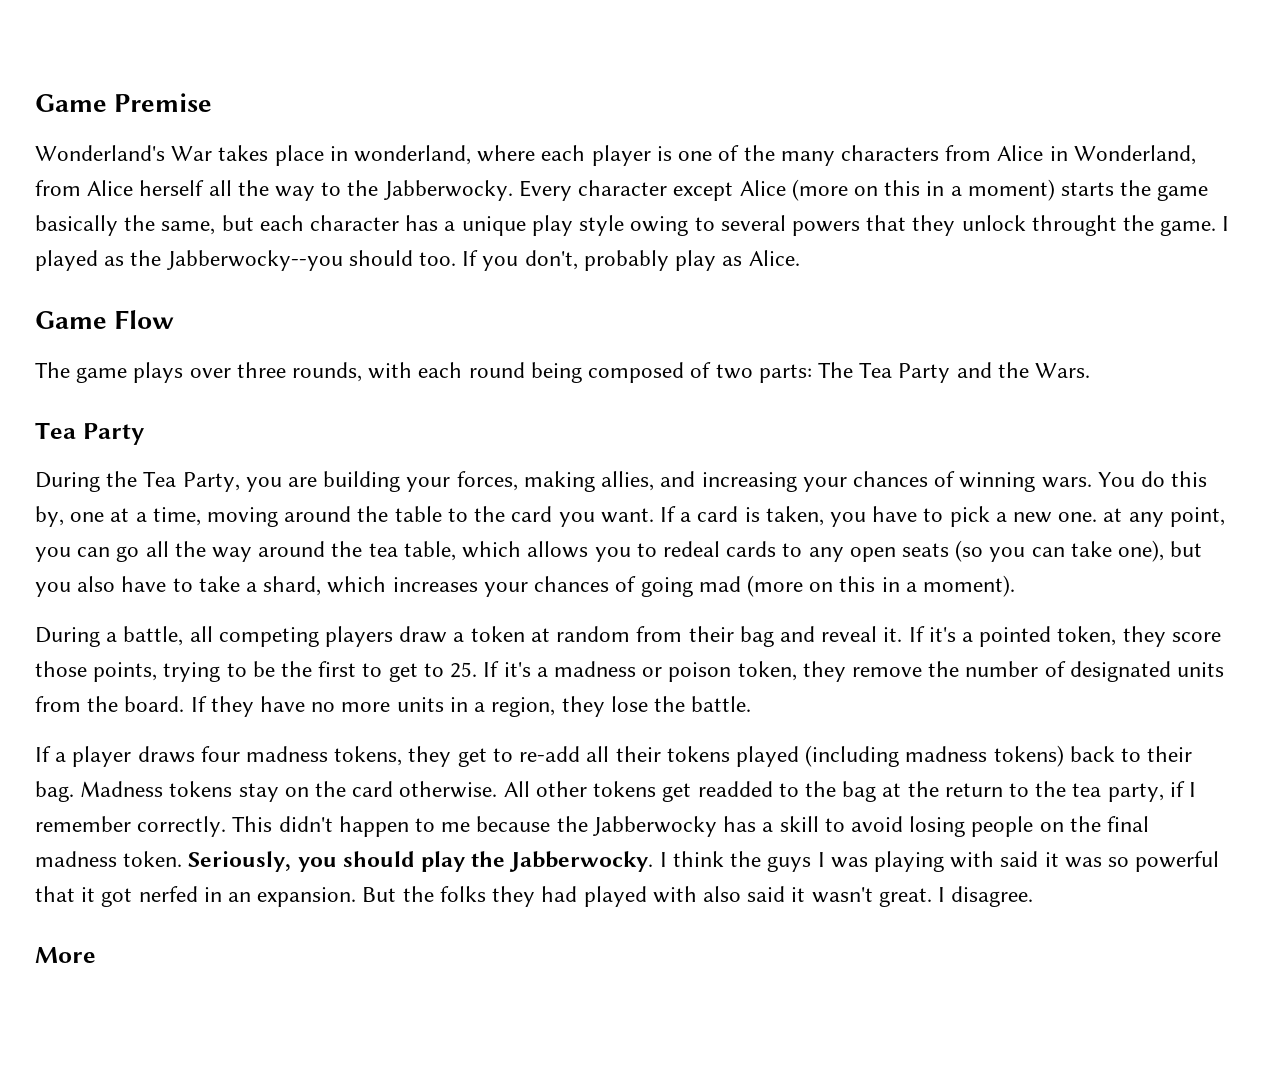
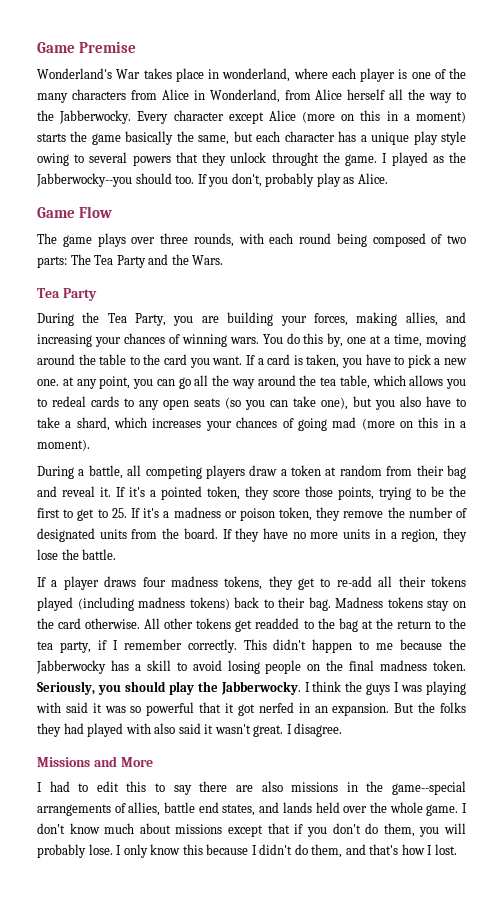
(1034, 896) none -> [37,756,117,767] Missions and
(96, 955) none -> [37,781,467,795] [37,802,467,816] [37,823,467,837] [37,844,457,858] // I had to edit this to say there are also missions in the game--special arrangements of allies, battle end states, and lands held over the whole game. I don't know much about missions except that if you don't do them, you will probably lose. I only know this because I didn't do them, and that's how I lost.

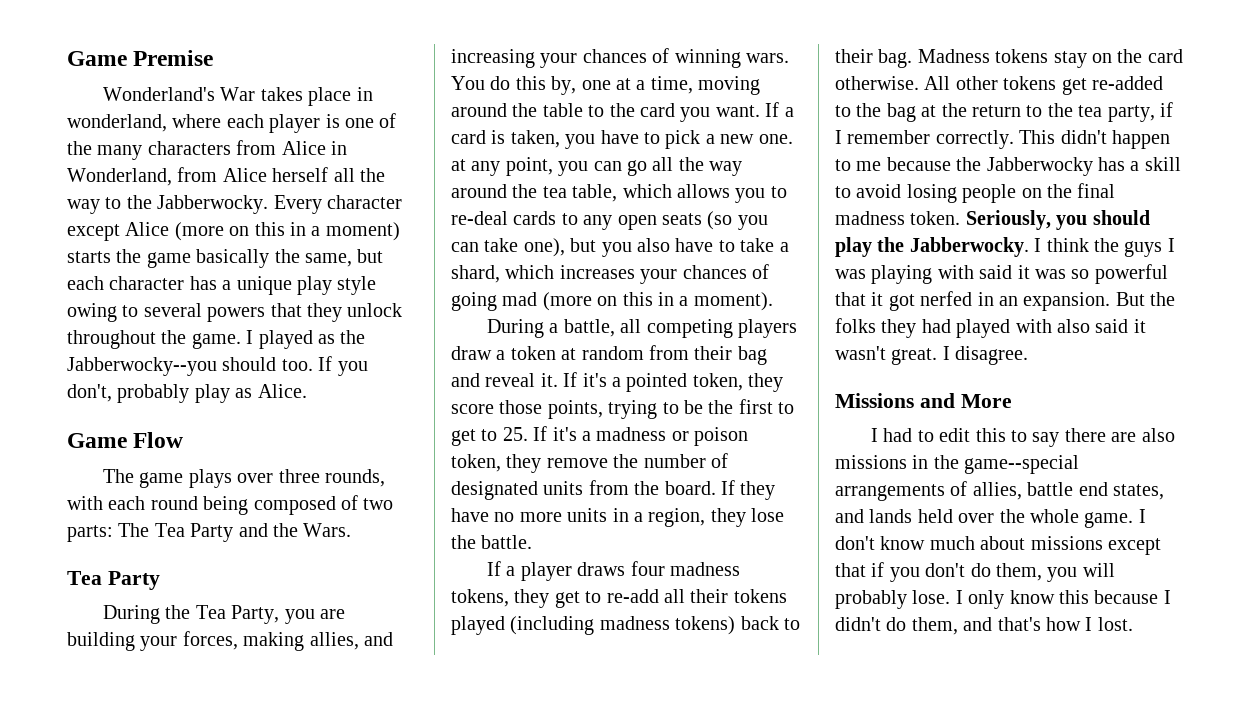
[271,152,319,166] throught -> [67,330,156,349] throughout
[52,396,86,407] redeal -> [451,211,508,225] re-deal
[255,618,300,629] readded -> [1092,76,1163,90] re-added

